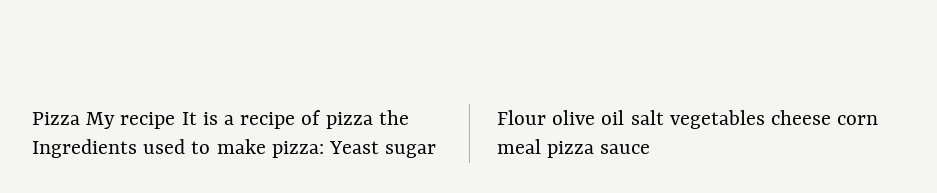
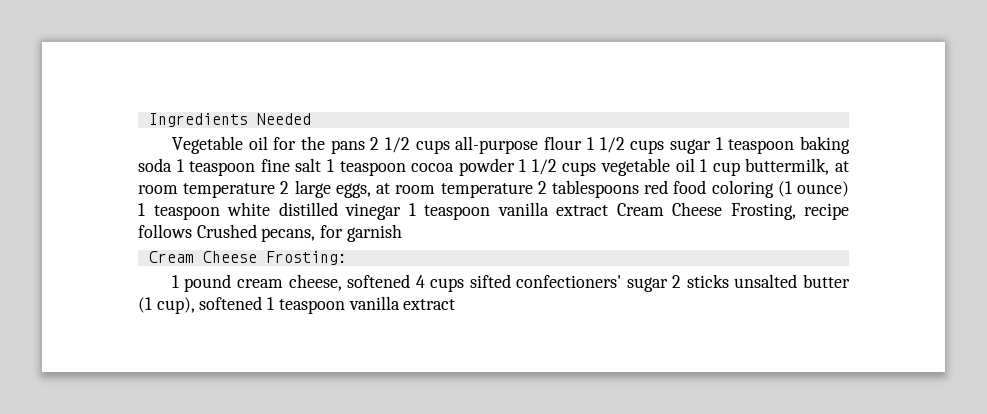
[32,110,409,129] [32,139,437,158] [497,110,879,129] [497,139,651,158] Pizza My recipe It is a recipe of pizza the Ingredients used to make pizza: Yeast sugar Flour olive oil salt vegetables cheese corn meal pizza sauce -> [148,113,311,127] [171,136,851,154] [138,158,849,176] [138,180,849,198] [138,202,849,220] [138,224,402,242] [148,251,347,265] [171,274,851,292] [138,296,456,314] Ingredients Needed // Vegetable oil for the pans 2 1/2 cups all-purpose flour 1 1/2 cups sugar 1 teaspoon baking soda 1 teaspoon fine salt 1 teaspoon cocoa powder 1 1/2 cups vegetable oil 1 cup buttermilk, at room temperature 2 large eggs, at room temperature 2 tablespoons red food coloring (1 ounce) 1 teaspoon white distilled vinegar 1 teaspoon vanilla extract Cream Cheese Frosting, recipe follows Crushed pecans, for garnish // Cream Cheese Frosting: // 1 pound cream cheese, softened 4 cups sifted confectioners' sugar 2 sticks unsalted butter (1 cup), softened 1 teaspoon vanilla extract

